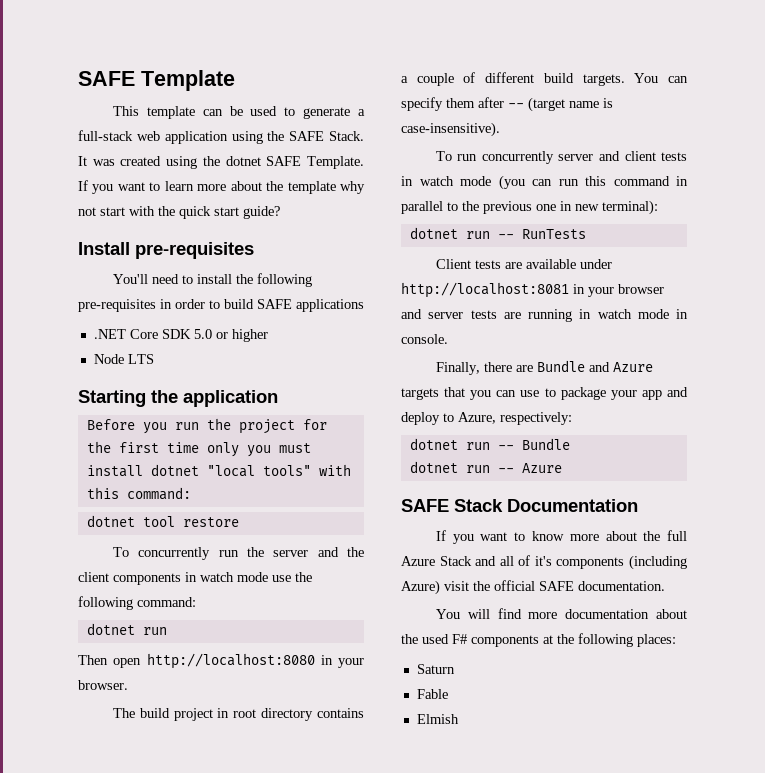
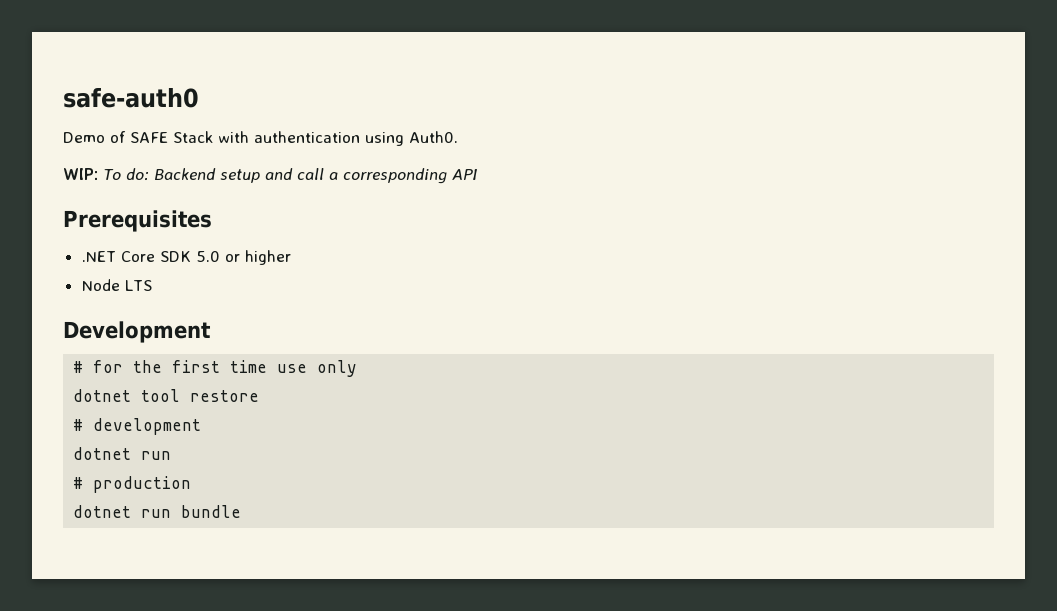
[78,70,235,91] [112,106,365,119] [78,130,365,144] [78,156,364,169] [78,180,366,194] [78,206,280,219] [78,242,254,259] [112,273,312,287] [78,299,364,312] SAFE Template // This template can be used to generate a full-stack web application using the SAFE Stack. It was created using the dotnet SAFE Template. If you want to learn more about the template why not start with the quick start guide? // Install pre-requisites // You'll need to install the following pre-requisites in order to build SAFE applications -> [63,88,199,108] [63,131,458,146] [63,168,477,184] [63,210,212,232] safe-auth0 // Demo of SAFE Stack with authentication using Auth0. // WIP: To do: Backend setup and call a corresponding API // Prerequisites
[78,390,278,407] [86,418,295,434] Starting the application // Before you run the project -> [63,321,211,343] [73,361,84,373] Development // #
(199, 447) none -> [277,364,308,373] use
[246,443,311,457] [86,464,351,477] [86,487,191,500] [86,515,239,527] [112,547,364,560] [78,572,312,585] [78,596,196,610] [86,623,167,635] [78,653,364,669] [78,680,128,690] [112,708,364,721] [401,72,688,86] [401,97,613,112] [401,122,500,137] [435,151,687,164] [401,175,688,190] [401,200,658,215] [409,227,586,239] [435,259,612,269] [401,282,664,298] [401,309,688,322] [401,334,448,344] [435,360,653,375] [401,387,688,400] [401,412,572,425] [409,438,570,450] [409,461,562,473] [401,499,638,512] [435,530,687,544] [401,555,687,570] [401,580,665,595] [435,608,687,619] [401,633,676,647] [416,664,455,674] [416,689,448,699] [416,714,459,724] you must install dotnet "local tools" with this command: // dotnet tool restore // To concurrently run the server and the client components in watch mode use the following command: // dotnet run // Then open http://localhost:8080 in your browser. // The build project in root directory contains a couple of different build targets. You can specify them after -- (target name is case-insensitive). // To run concurrently server and client tests in watch mode (you can run this command in parallel to the previous one in new terminal): // dotnet run -- RunTests // Client tests are available under http://localhost:8081 in your browser and server tests are running in watch mode in console. // Finally, there are Bundle and Azure targets that you can use to package your app and deploy to Azure, respectively: // dotnet run -- Bundle // dotnet run -- Azure // SAFE Stack Documentation // If you want to know more about the full Azure Stack and all of it's components (including Azure) visit the official SAFE documentation. // You will find more documentation about the used F# components at the following places: // Saturn // Fable // Elmish -> [73,389,260,402] [73,418,202,435] [73,447,172,460] [73,476,192,493] [73,505,242,518] // dotnet tool restore // # development // dotnet run // # production // dotnet run bundle

